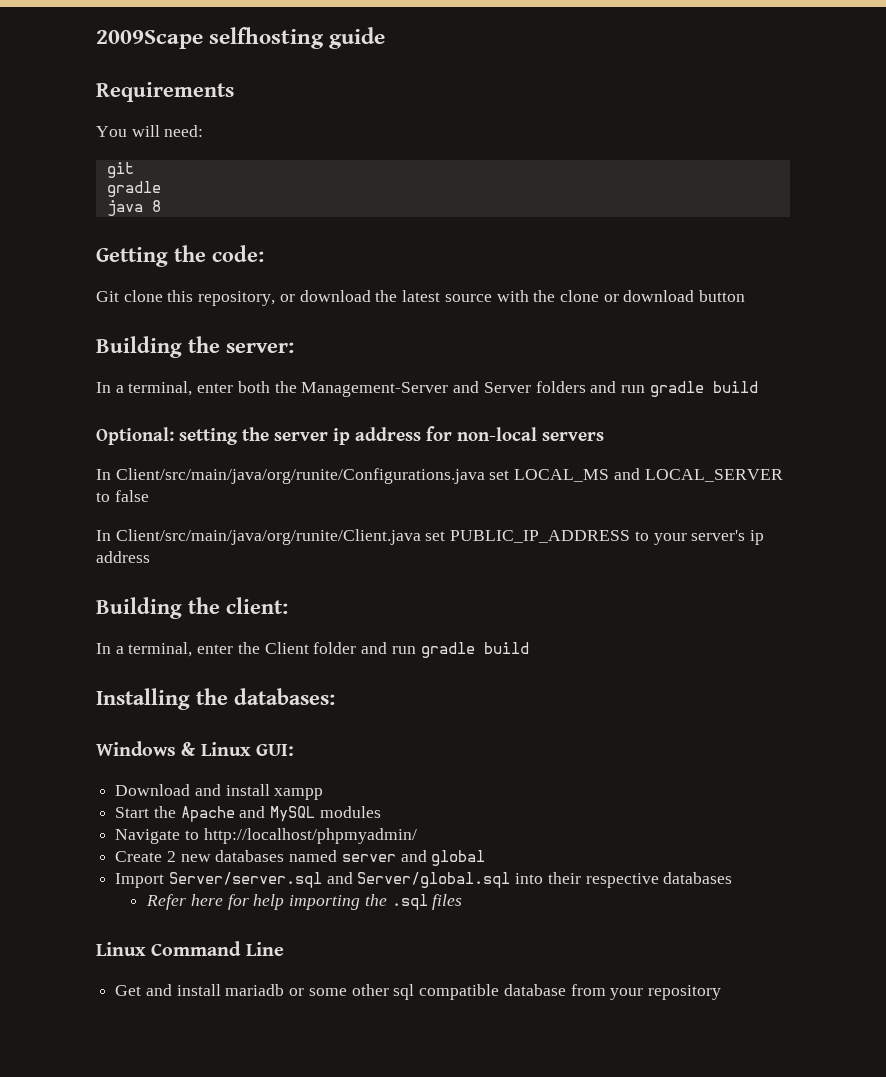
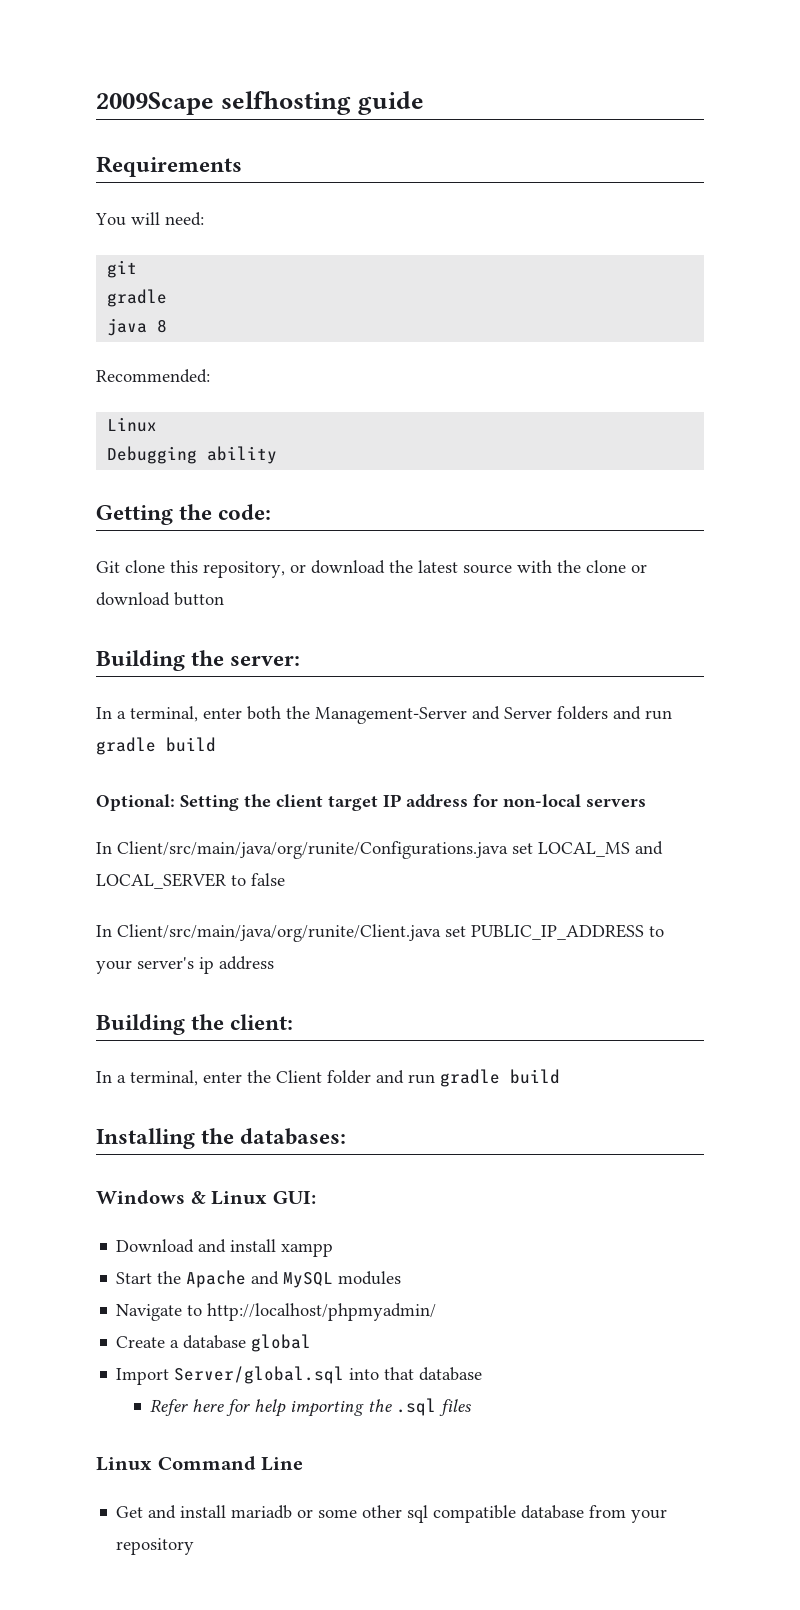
(161, 206) none -> [96,369,210,383] [107,417,158,432] [107,446,278,464] // Recommended: // Linux // Debugging ability
[179,427,350,445] setting the server ip -> [180,794,401,811] Setting the client target IP
[166,850,486,866] [115,872,733,888] 2 new databases named server and global // Import Server/server.sql and Server/global.sql into their respective databases -> [170,1334,312,1352] [116,1366,483,1385] a database global // Import Server/global.sql into that database

